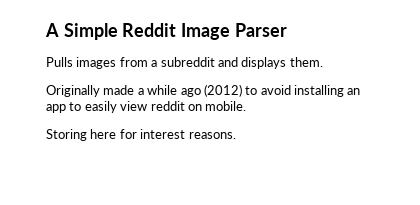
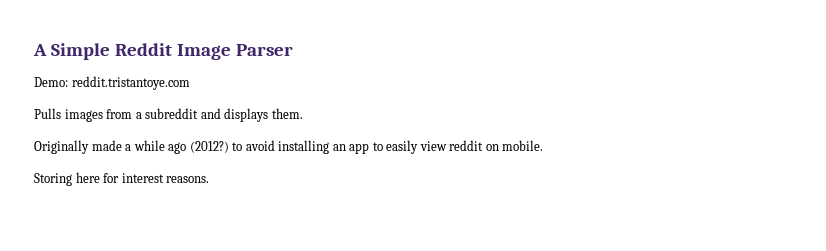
(287, 30) none -> [34,76,190,90] // Demo: reddit.tristantoye.com
[203,84,242,97] (2012) -> [189,141,229,153] (2012?)

